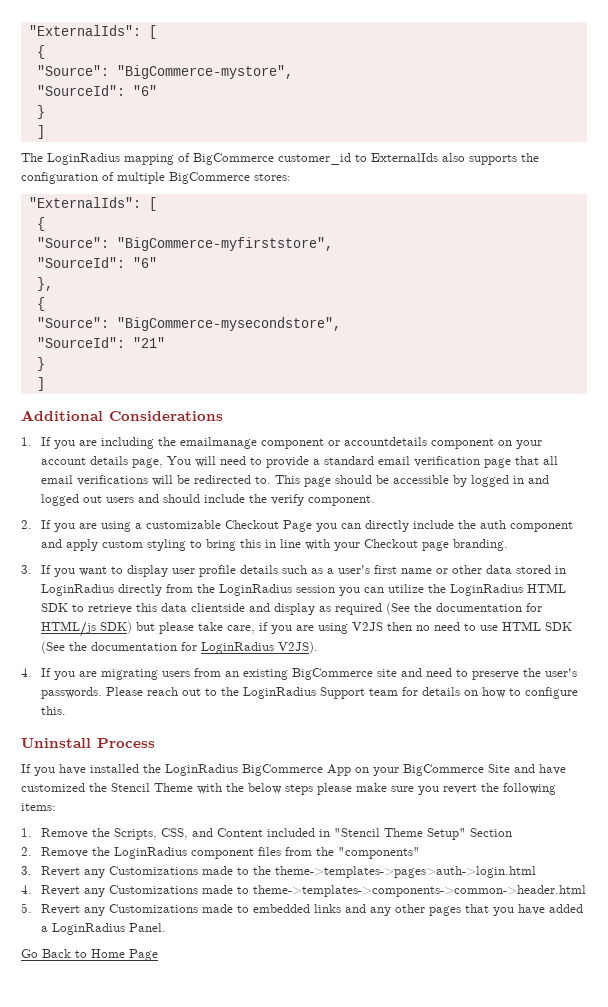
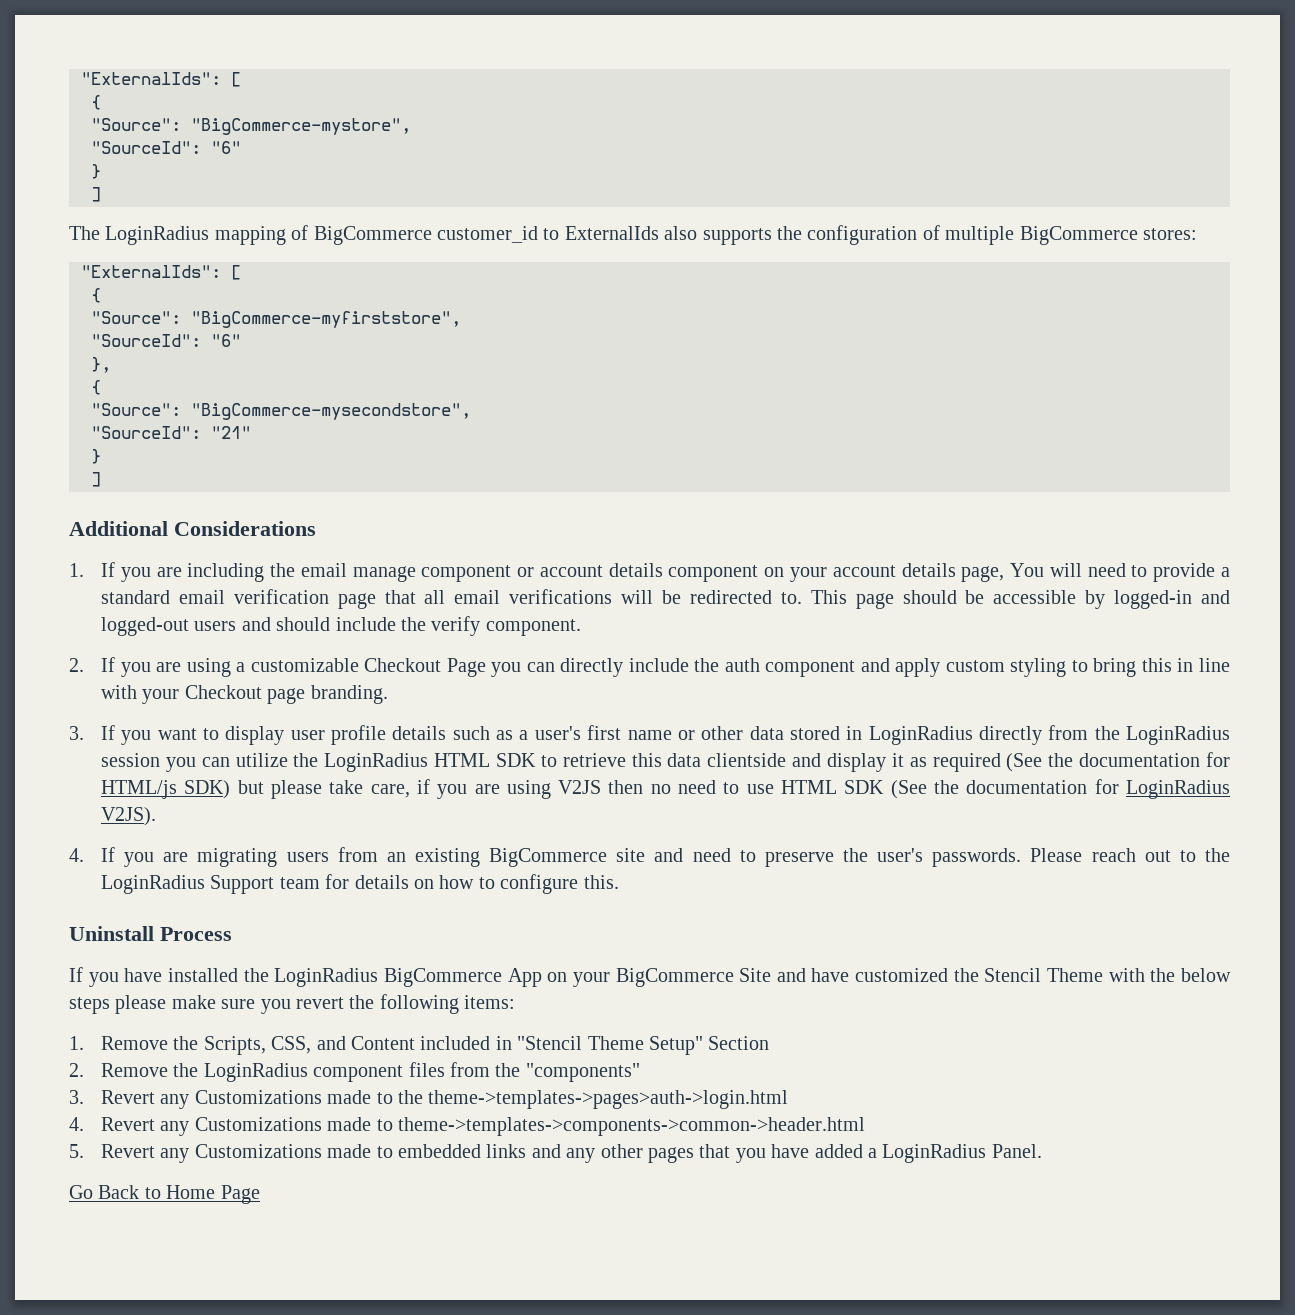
[179,437,427,449] emailmanage component or accountdetails -> [300,563,663,582] email manage component or account details
[470,475,549,487] [40,494,102,506] logged in and logged out -> [1114,590,1231,609] [100,617,189,636] logged-in and logged-out
(315, 609) none -> [891,753,904,767] it

